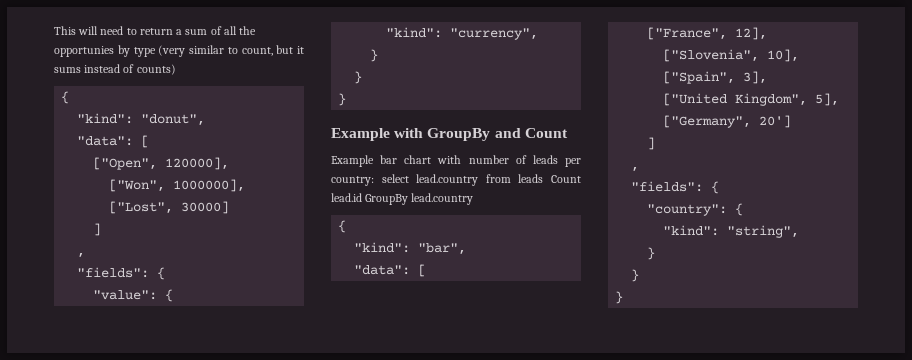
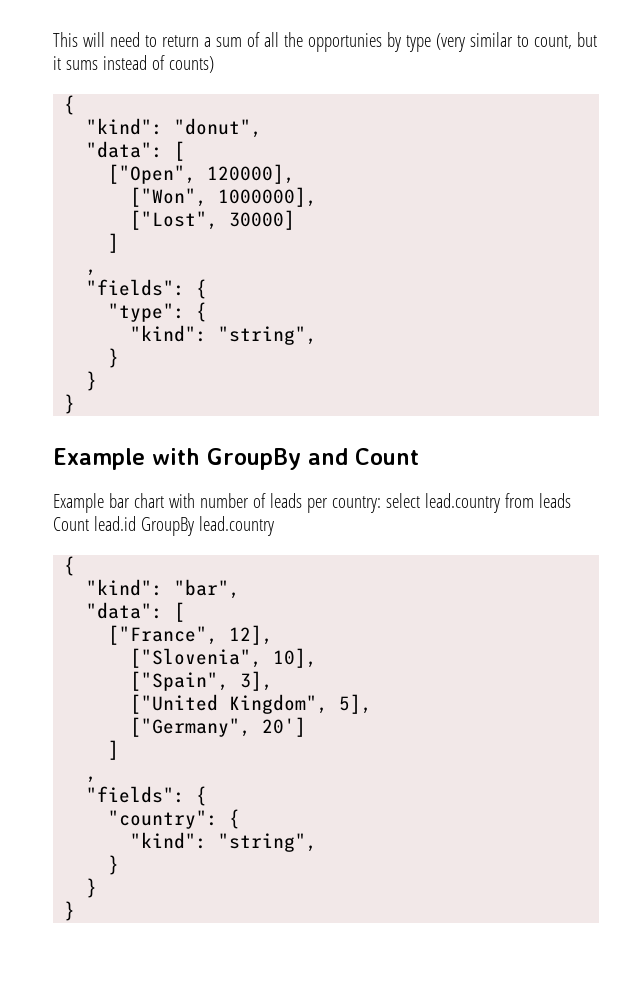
[93,289,174,302] [386,27,539,40] "value": { // "kind": "currency", -> [108,302,208,322] [130,325,318,345] "type": { // "kind": "string",

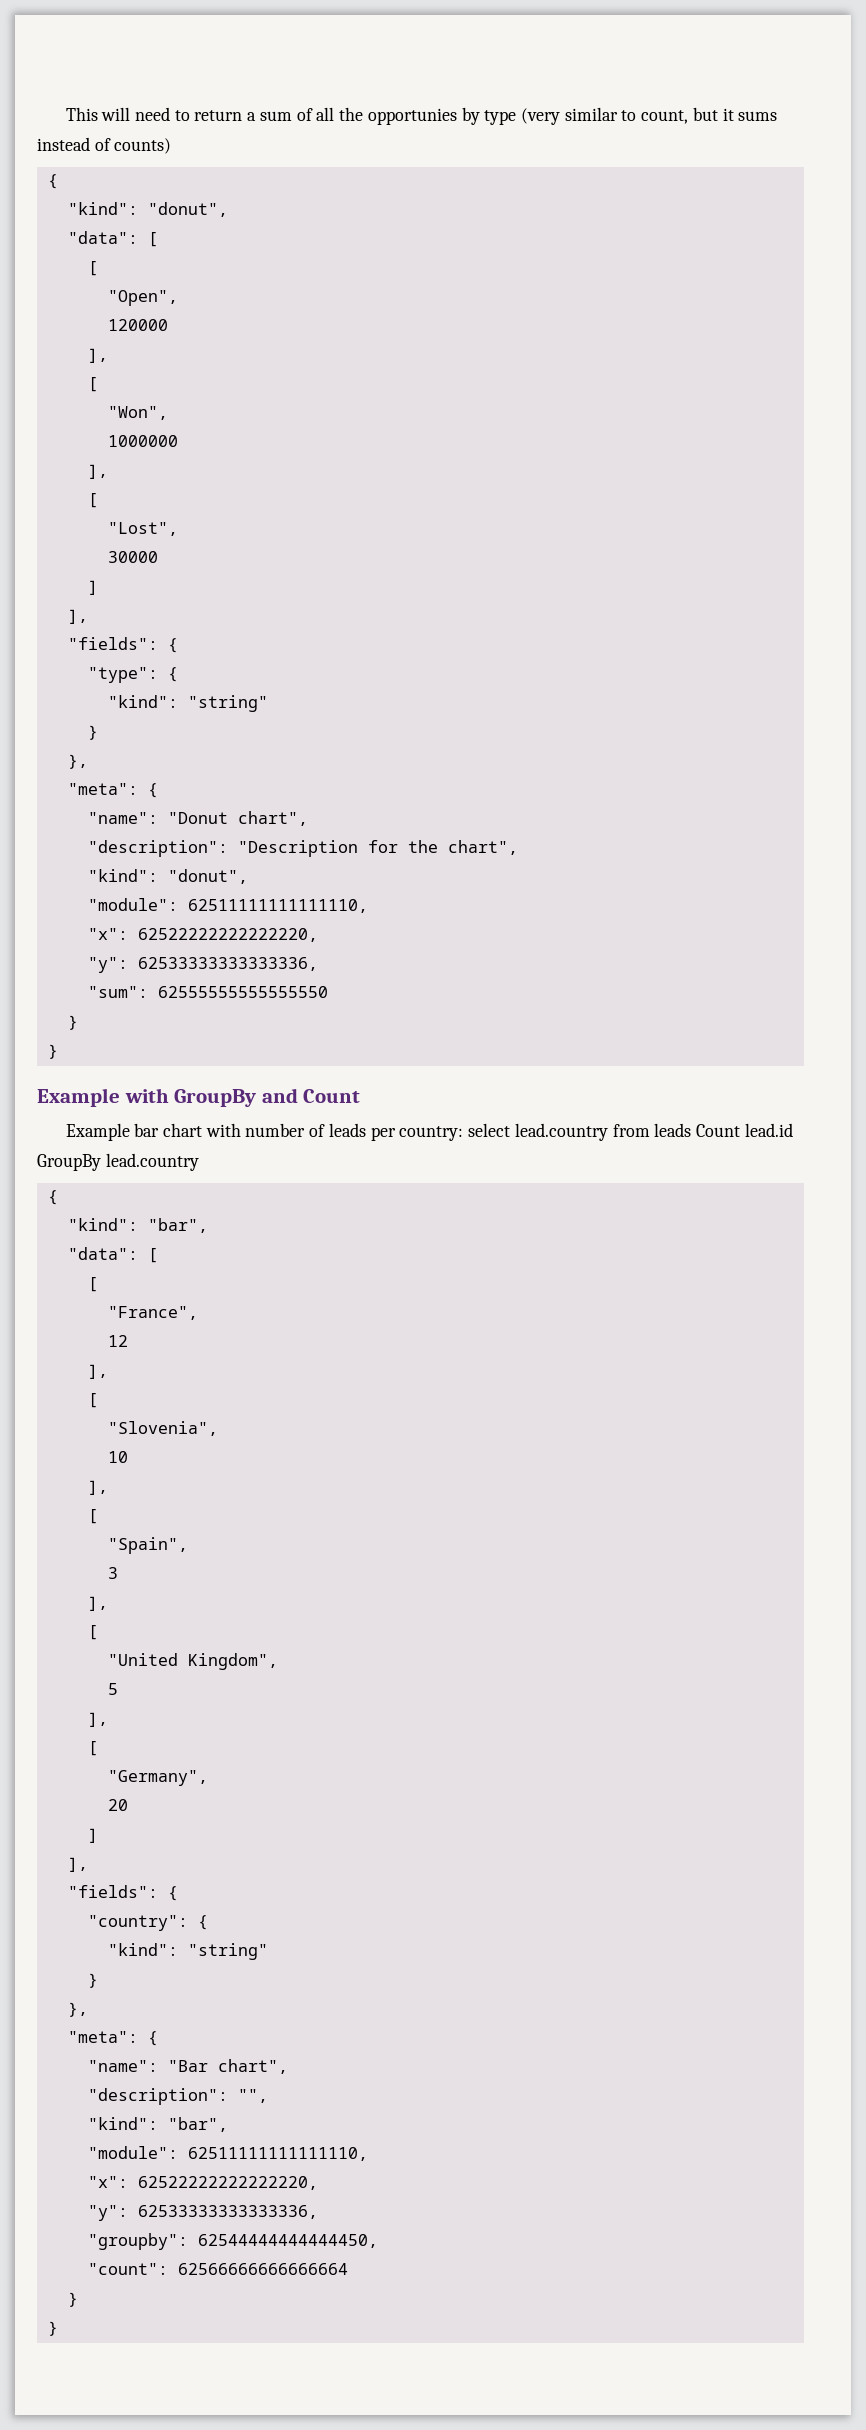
[108,164,296,184] [130,187,318,207] [130,210,296,230] [108,233,120,253] [86,269,98,276] ["Open", 120000], // ["Won", 1000000], // ["Lost", 30000] // ] // , -> [87,261,98,276] [107,290,178,306] [107,319,168,331] [87,348,108,363] [87,377,98,392] [107,406,168,420] [107,435,178,447] [87,464,108,479] [87,493,98,508] [107,522,178,536] [107,551,158,563] [87,580,98,595] [67,609,88,624] [ // "Open", // 120000 // ], // [ // "Won", // 1000000 // ], // [ // "Lost", // 30000 // ] // ],
[218,326,318,345] [108,348,120,368] "string", // } -> [187,695,268,712] [87,725,98,740] [67,754,88,769] [67,783,158,798] [87,811,308,826] [87,840,518,857] [87,869,248,884] [87,898,368,913] [87,928,318,942] [87,957,318,973] [87,986,328,998] "string" // } // }, // "meta": { // "name": "Donut chart", // "description": "Description for the chart", // "kind": "donut", // "module": 62511111111111110, // "x": 62522222222222220, // "y": 62533333333333336, // "sum": 62555555555555550
[108,625,274,645] [130,648,318,668] [130,671,274,691] [130,694,373,714] [130,717,307,737] [108,740,120,760] [86,776,98,783] ["France", 12], // ["Slovenia", 10], // ["Spain", 3], // ["United Kingdom", 5], // ["Germany", 20'] // ] // , -> [87,1277,98,1292] [107,1306,198,1320] [107,1335,128,1347] [87,1364,108,1379] [87,1393,98,1408] [107,1421,218,1436] [107,1451,128,1463] [87,1480,108,1495] [87,1509,98,1524] [107,1537,188,1554] [107,1567,118,1579] [87,1596,108,1611] [87,1625,98,1640] [107,1653,278,1670] [107,1683,118,1695] [87,1712,108,1727] [87,1741,98,1756] [107,1770,208,1786] [107,1799,128,1811] [87,1828,98,1843] [67,1857,88,1872] [ // "France", // 12 // ], // [ // "Slovenia", // 10 // ], // [ // "Spain", // 3 // ], // [ // "United Kingdom", // 5 // ], // [ // "Germany", // 20 // ] // ],
[218,833,318,852] [108,855,120,875] [86,878,98,898] [64,901,76,921] "string", // } // } // } -> [187,1943,268,1960] [87,1973,98,1988] [67,2002,88,2017] [67,2031,158,2046] [87,2059,288,2074] [87,2088,268,2105] [87,2117,228,2132] [87,2146,368,2161] [87,2176,318,2190] [87,2205,318,2221] [87,2233,378,2250] [87,2263,348,2275] [67,2292,78,2307] [47,2321,58,2336] "string" // } // }, // "meta": { // "name": "Bar chart", // "description": "", // "kind": "bar", // "module": 62511111111111110, // "x": 62522222222222220, // "y": 62533333333333336, // "groupby": 62544444444444450, // "count": 62566666666666664 // } // }

